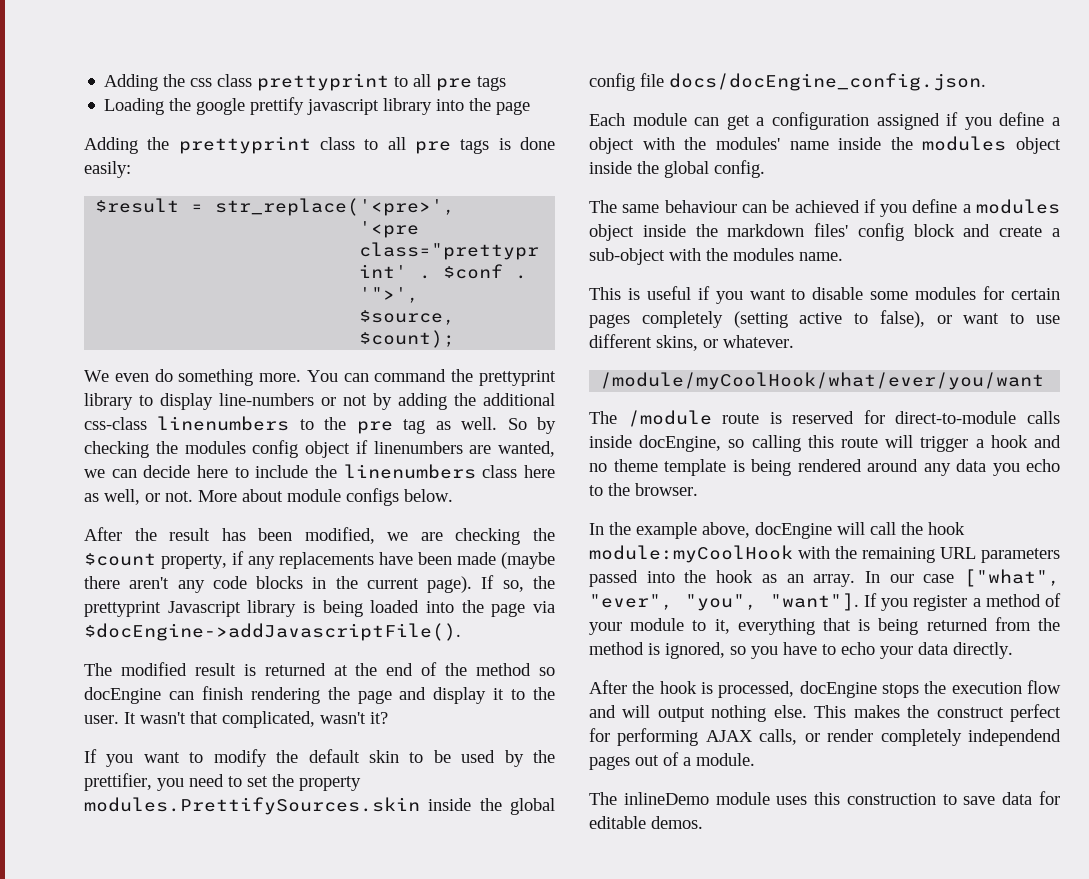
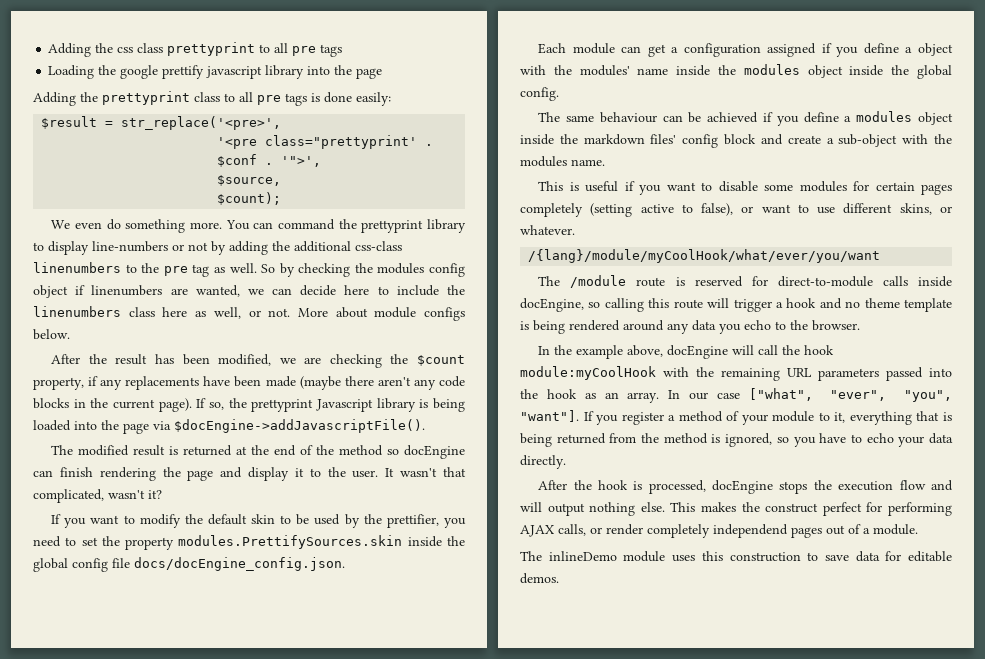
[600,372,1045,390] /module/myCoolHook/what/ever/you/want -> [528,249,881,263] /{lang}/module/myCoolHook/what/ever/you/want

